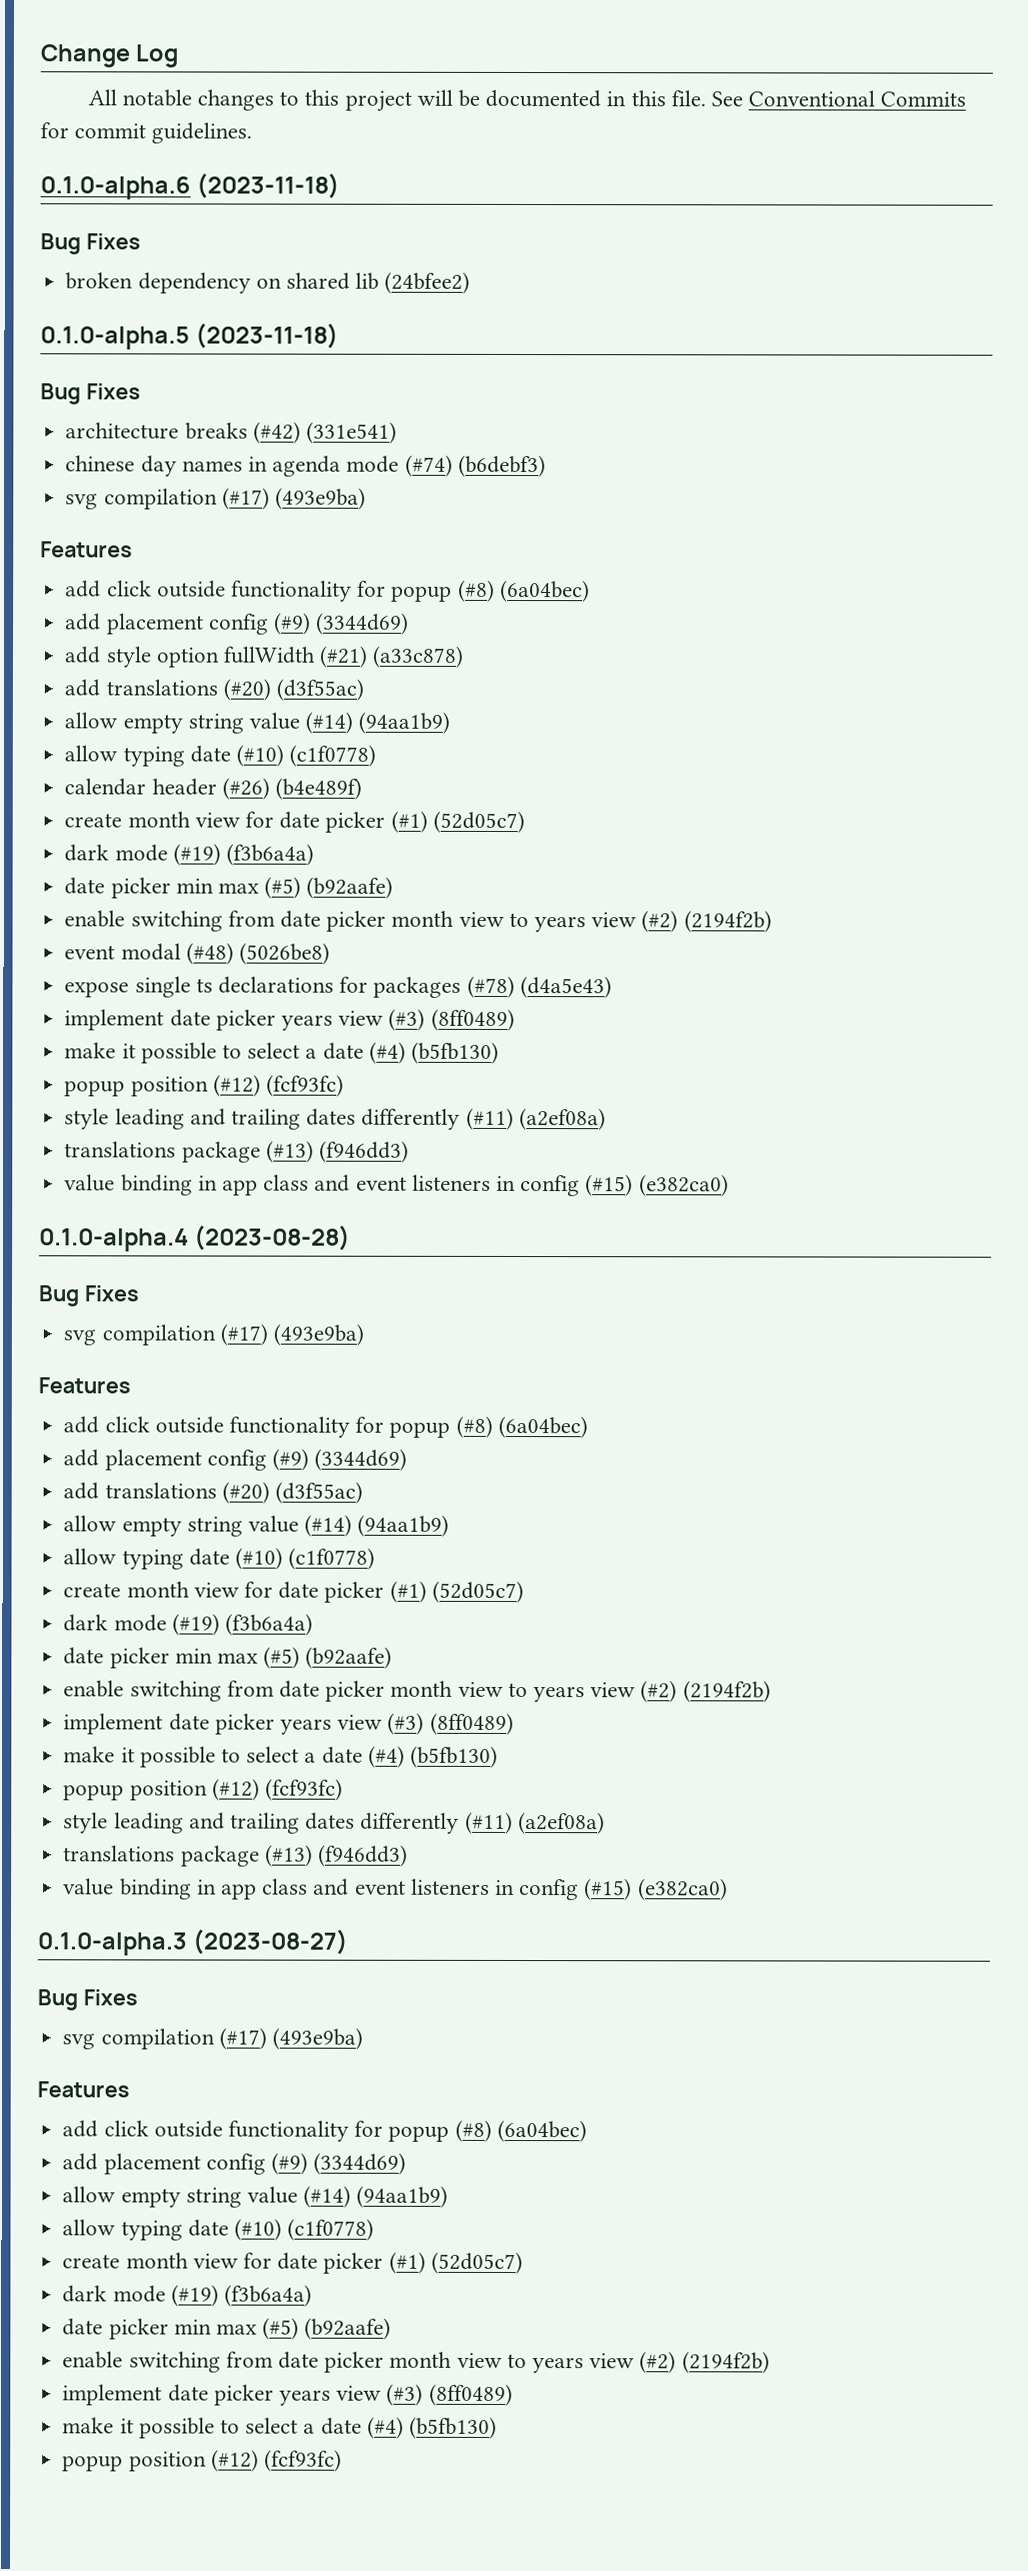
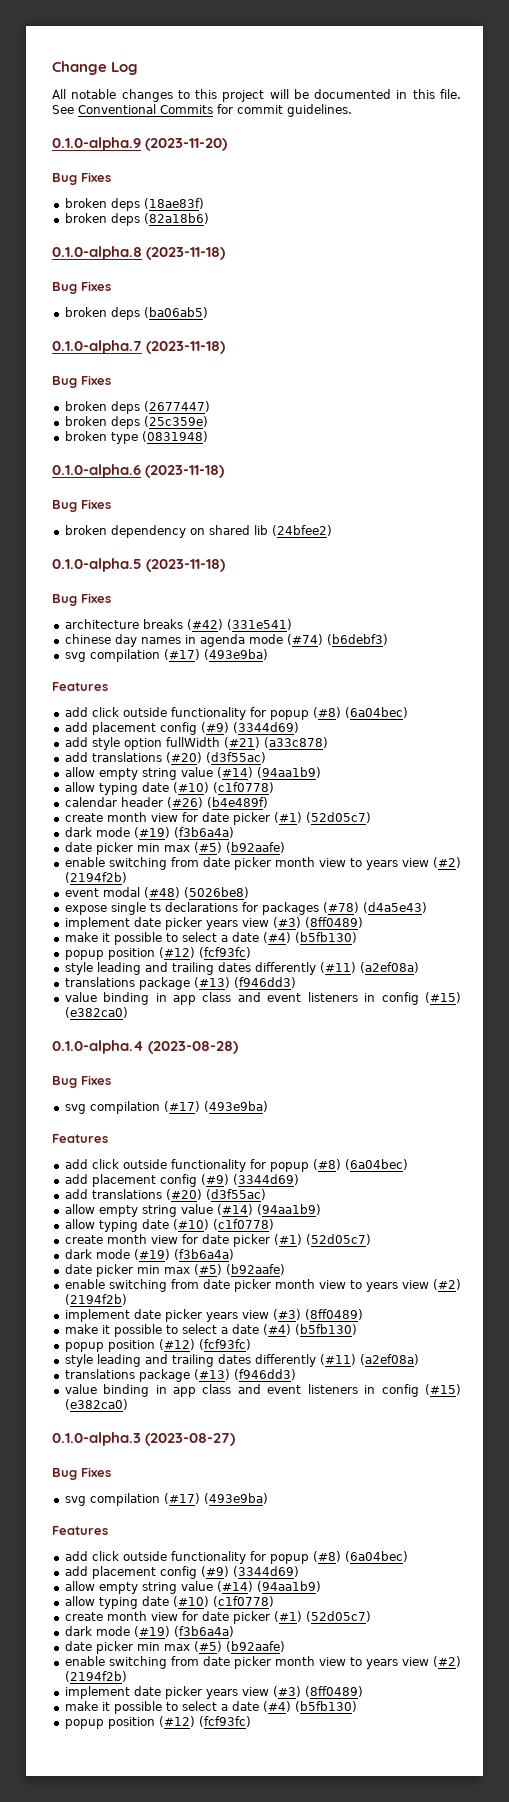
(253, 133) none -> [52,137,228,151] [52,172,111,185] [64,198,204,211] [64,213,209,226] [52,246,226,260] [52,281,111,294] [64,307,208,320] [52,340,226,354] [52,375,111,388] [64,401,210,414] [64,416,208,429] [64,431,208,444] // 0.1.0-alpha.9 (2023-11-20) // Bug Fixes // broken deps (18ae83f) // broken deps (82a18b6) // 0.1.0-alpha.8 (2023-11-18) // Bug Fixes // broken deps (ba06ab5) // 0.1.0-alpha.7 (2023-11-18) // Bug Fixes // broken deps (2677447) // broken deps (25c359e) // broken type (0831948)

